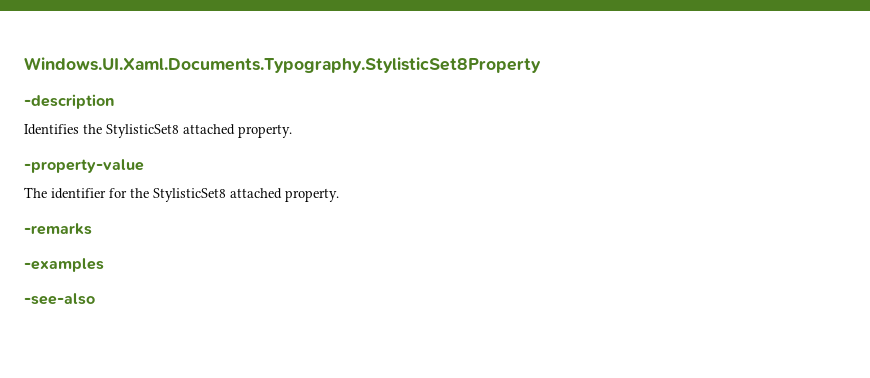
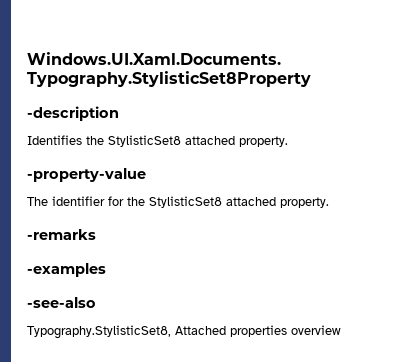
(95, 299) none -> [27,325,341,339] // Typography.StylisticSet8, Attached properties overview

